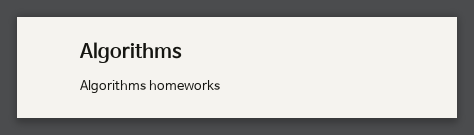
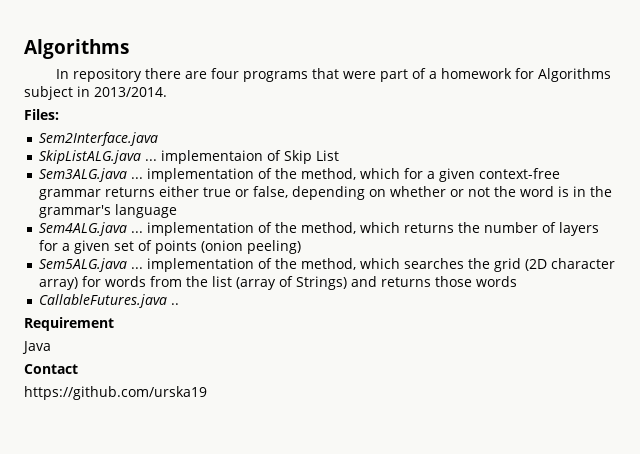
[80,80,221,94] Algorithms homeworks -> [56,68,612,82] [24,86,167,100] [24,109,59,120] [38,132,158,146] [38,150,339,164] [38,168,560,182] [38,186,612,200] [38,204,177,218] [38,222,599,236] [38,240,301,254] [38,258,615,272] [38,276,517,290] [38,294,179,308] [24,317,114,331] [22,341,51,354] [24,364,78,374] [24,386,207,400] In repository there are four programs that were part of a homework for Algorithms subject in 2013/2014. // Files: // Sem2Interface.java // SkipListALG.java ... implementaion of Skip List // Sem3ALG.java ... implementation of the method, which for a given context-free grammar returns either true or false, depending on whether or not the word is in the grammar's language // Sem4ALG.java ... implementation of the method, which returns the number of layers for a given set of points (onion peeling) // Sem5ALG.java ... implementation of the method, which searches the grid (2D character array) for words from the list (array of Strings) and returns those words // CallableFutures.java .. // Requirement // Java // Contact // https://github.com/urska19

